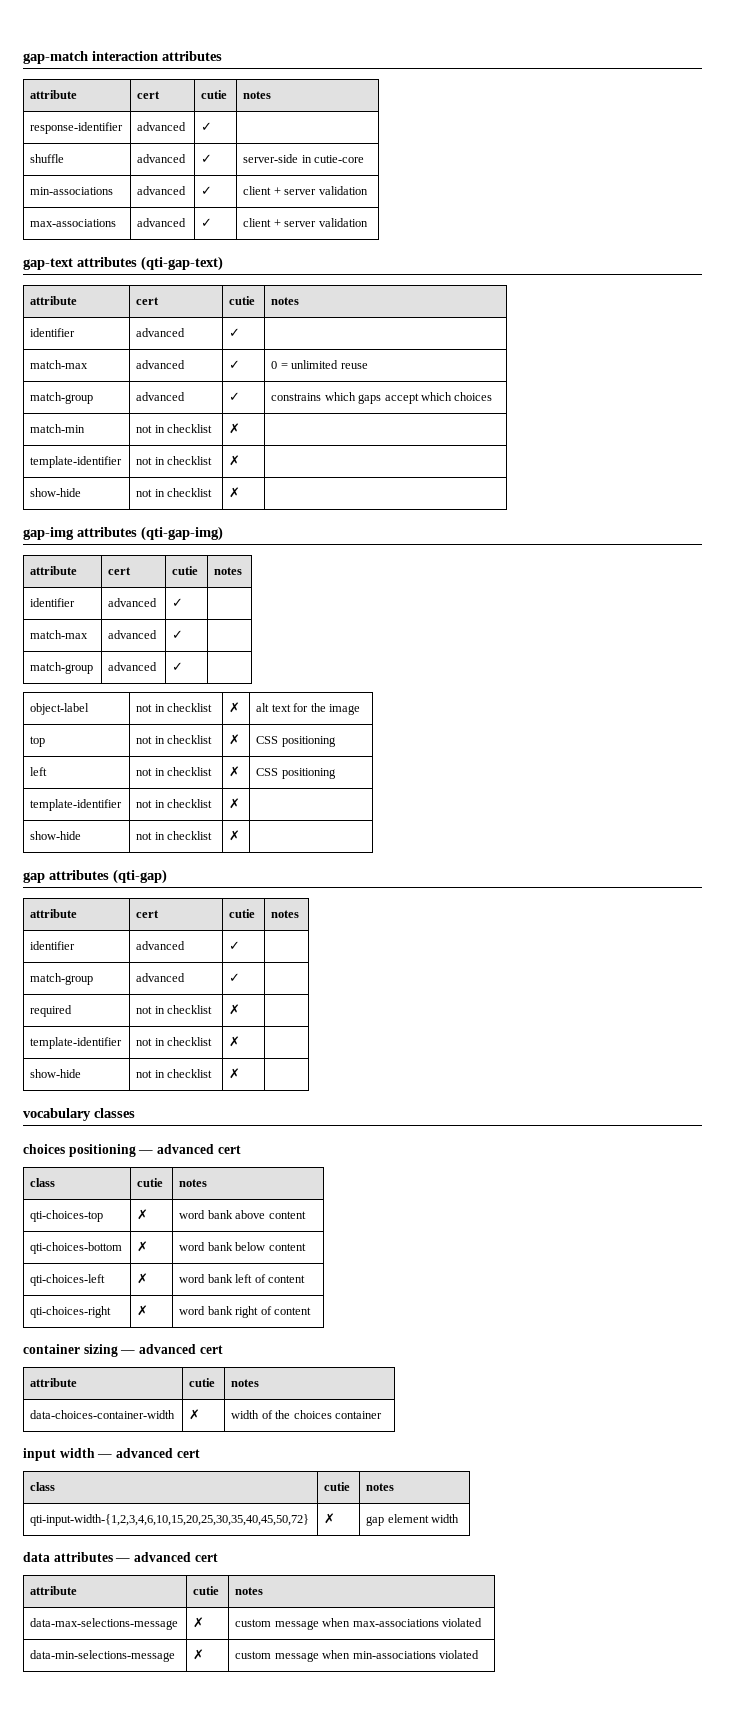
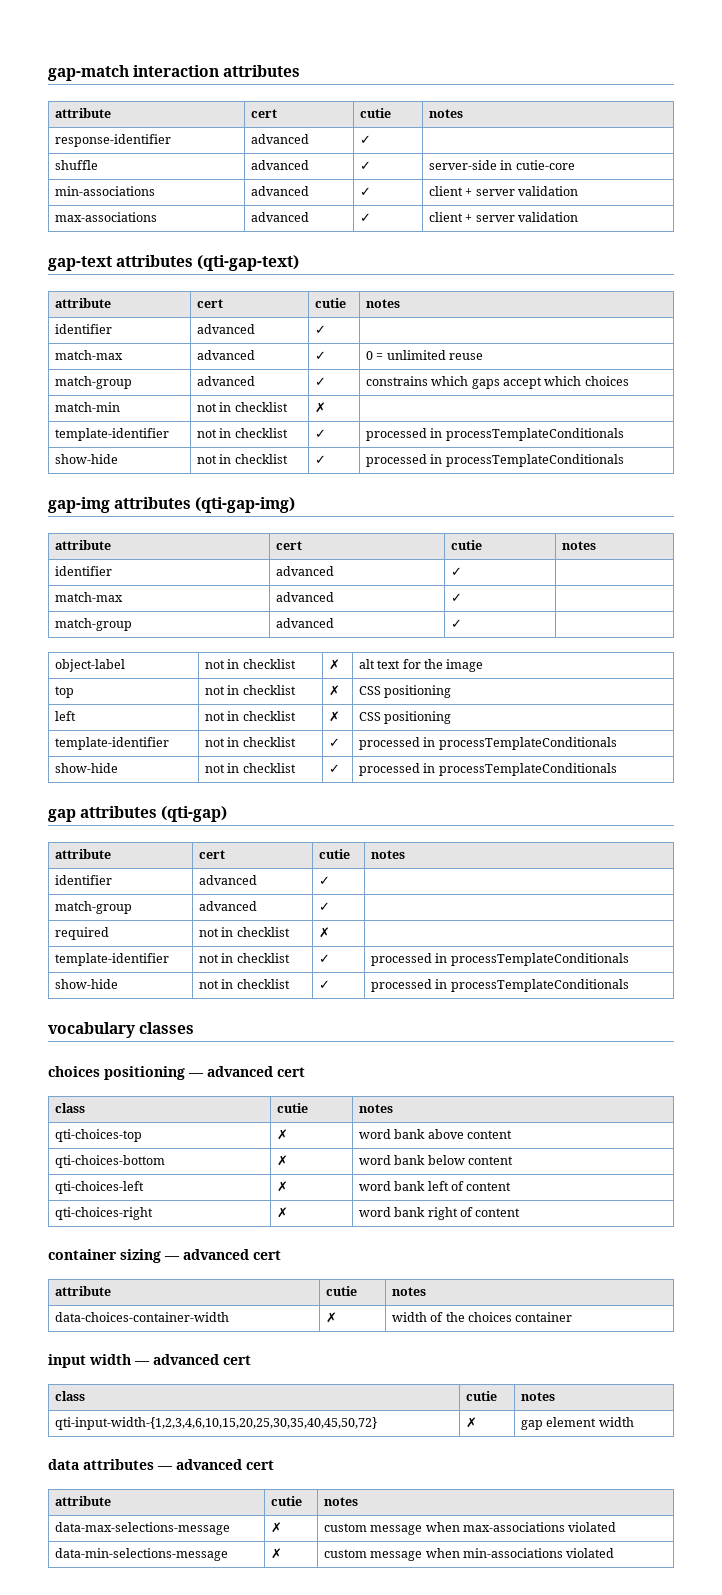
[229,455,241,466] [30,488,82,497] [136,488,213,497] [229,487,241,498] ✗ | // show-hide | not in checklist | ✗ | -> [314,429,326,438] [365,428,624,441] [54,454,118,464] [196,454,288,464] [314,455,326,464] [365,454,624,467] ✓ | processed in processTemplateConditionals // show-hide | not in checklist | ✓ | processed in processTemplateConditionals
[229,798,241,809] [30,831,82,840] [136,831,213,840] [229,830,241,841] ✗ | // show-hide | not in checklist | ✗ | -> [328,738,340,747] [358,737,617,750] [54,763,118,773] [204,763,296,773] [328,764,340,773] [358,763,617,776] ✓ | processed in processTemplateConditionals // show-hide | not in checklist | ✓ | processed in processTemplateConditionals
[229,1036,241,1047] [30,1069,82,1078] [136,1069,213,1078] [229,1068,241,1079] ✗ | // show-hide | not in checklist | ✗ | -> [318,954,330,963] [370,953,629,966] [54,979,118,989] [198,979,290,989] [318,980,330,989] [370,979,629,992] ✓ | processed in processTemplateConditionals // show-hide | not in checklist | ✓ | processed in processTemplateConditionals

